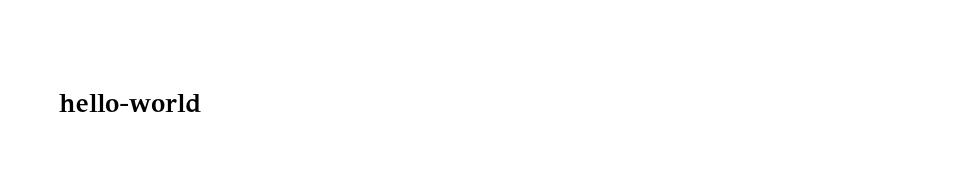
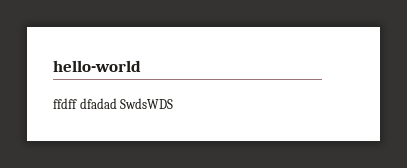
(201, 103) none -> [53,98,174,109] // ffdff dfadad SwdsWDS

